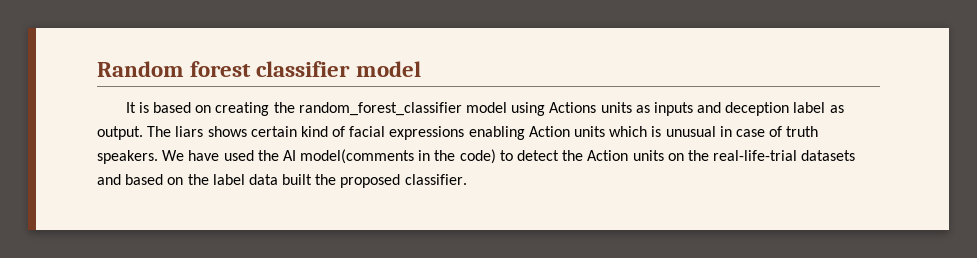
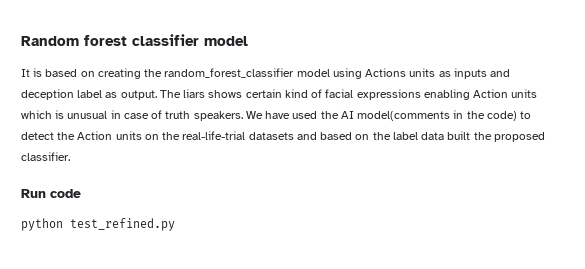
(467, 179) none -> [21,189,81,198] [21,218,175,231] // Run code // python test_refined.py

